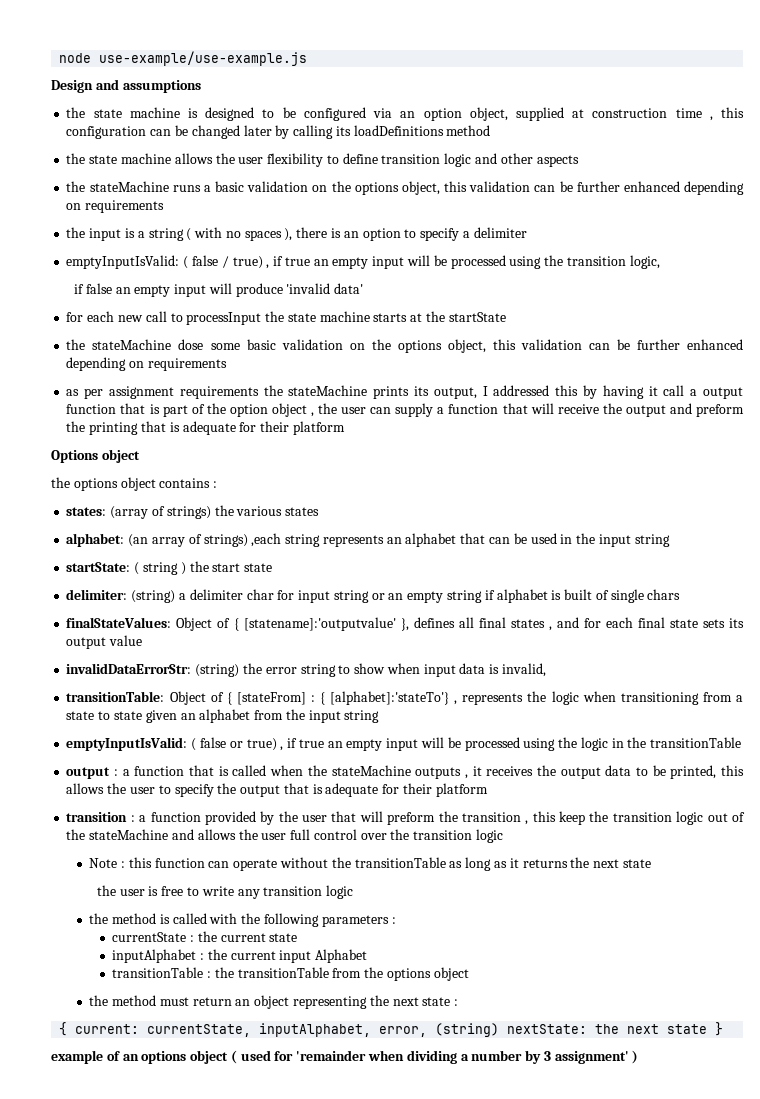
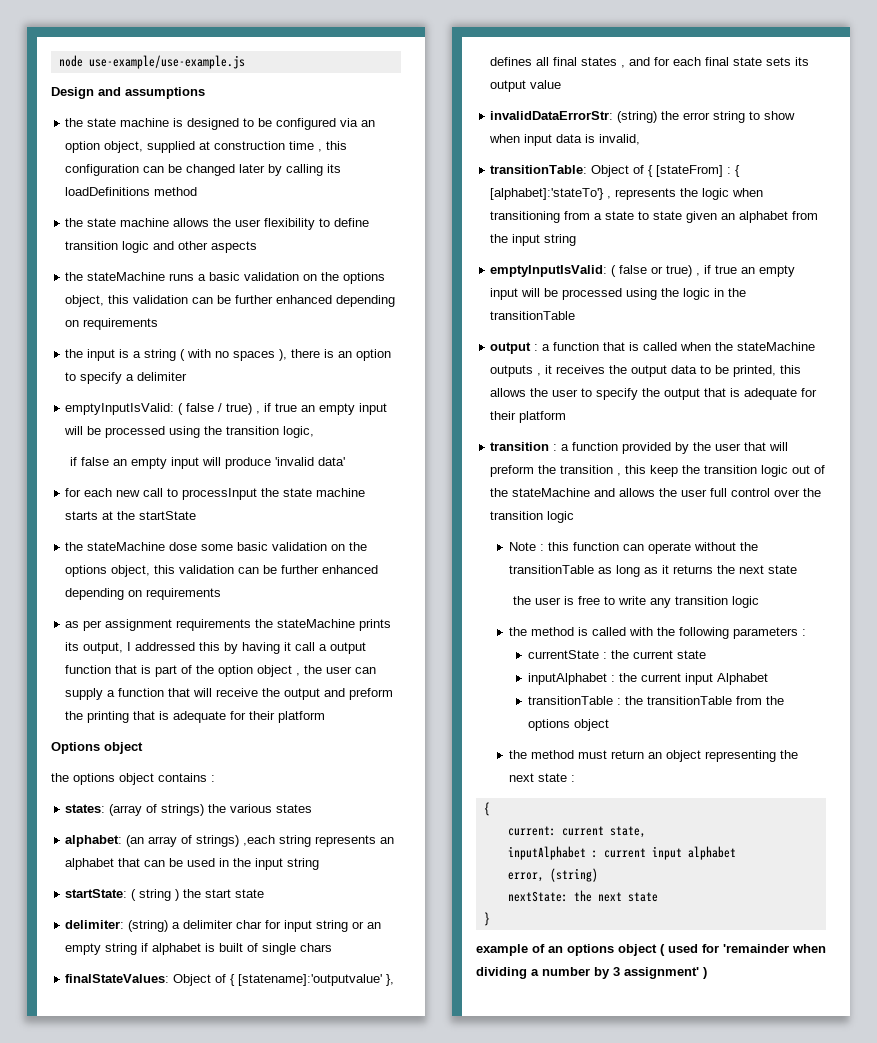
[75,1023,372,1037] current: currentState, inputAlphabet, -> [507,826,646,838] [507,846,736,860] // current: current state, // inputAlphabet : current input alphabet //
(500, 1030) none -> (598, 875) //
(708, 1029) none -> (658, 897) //

